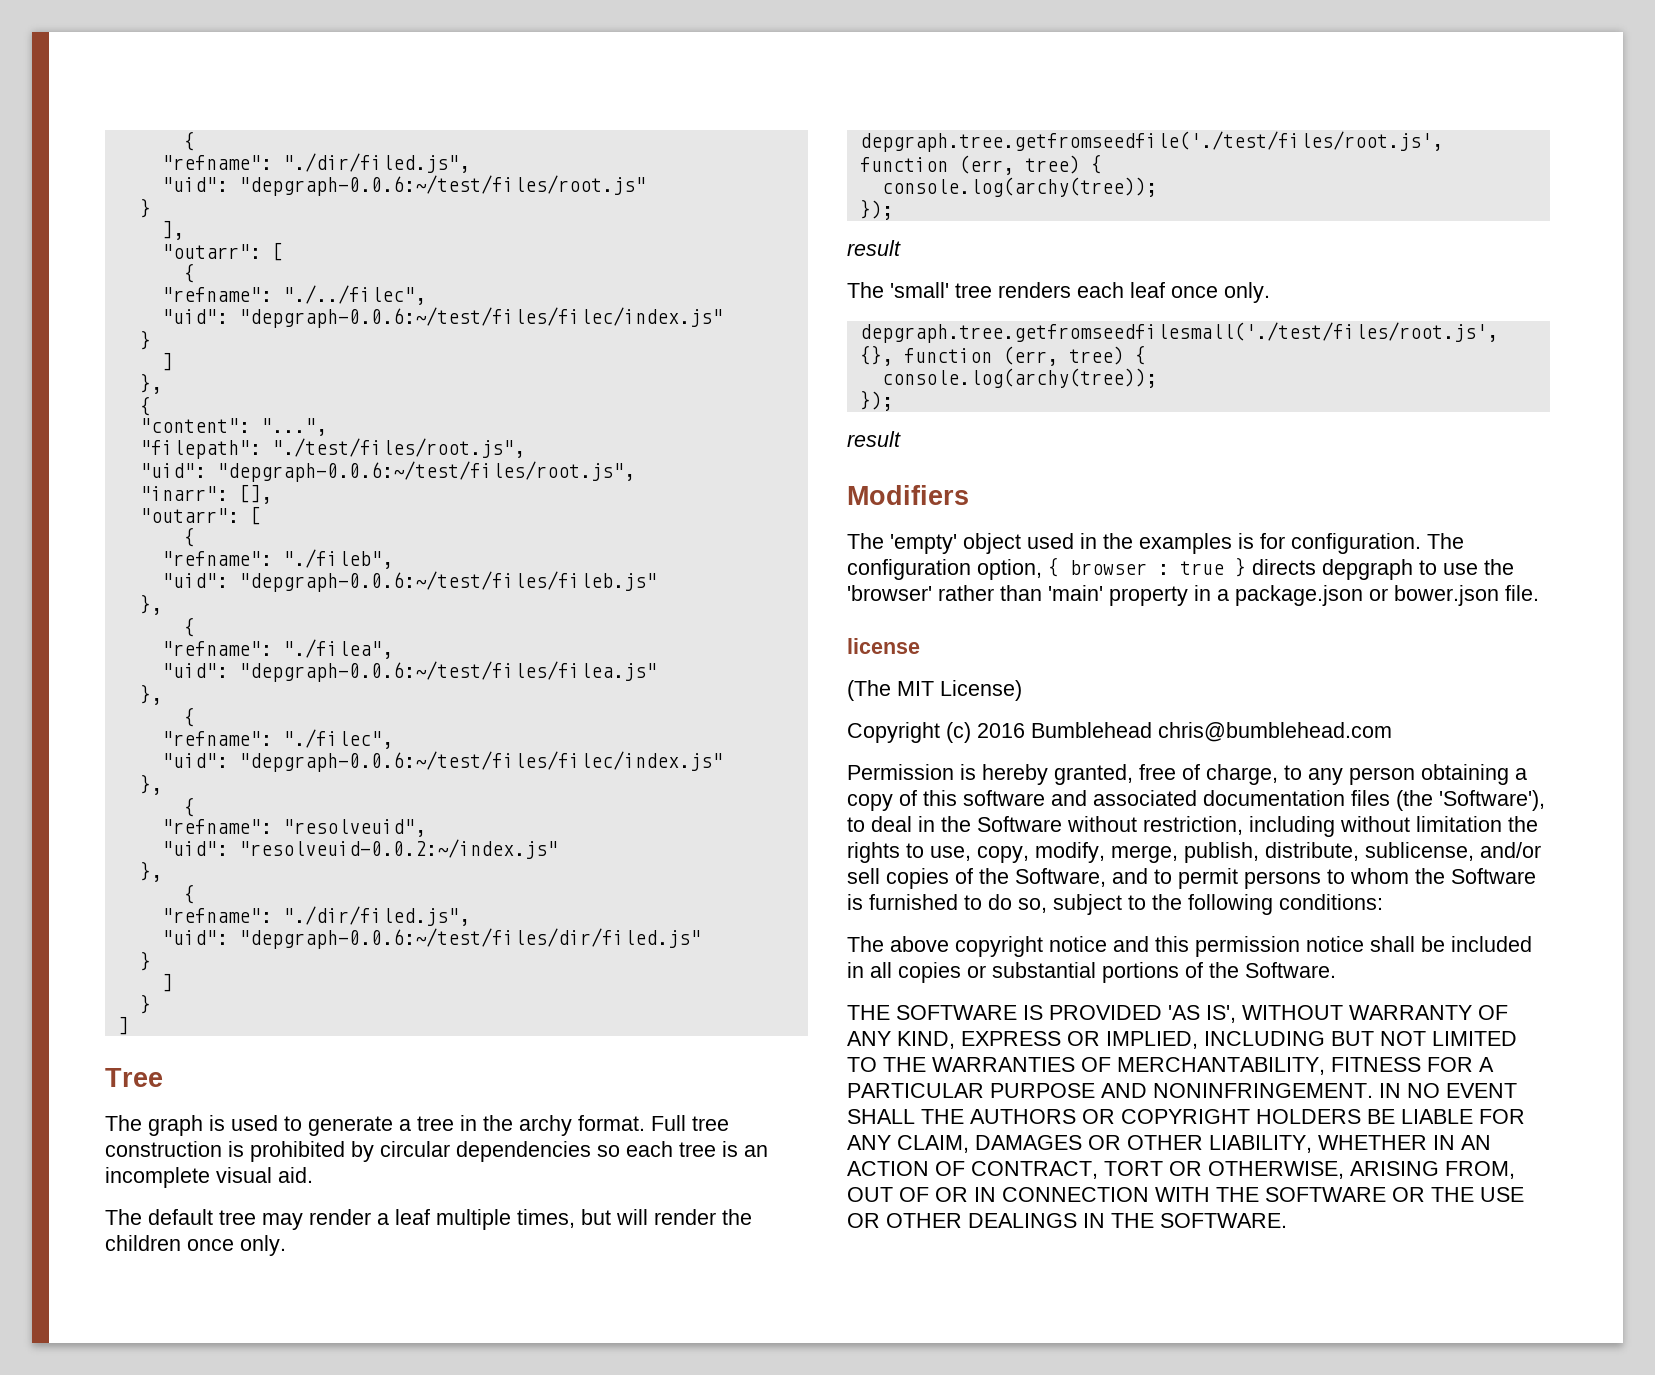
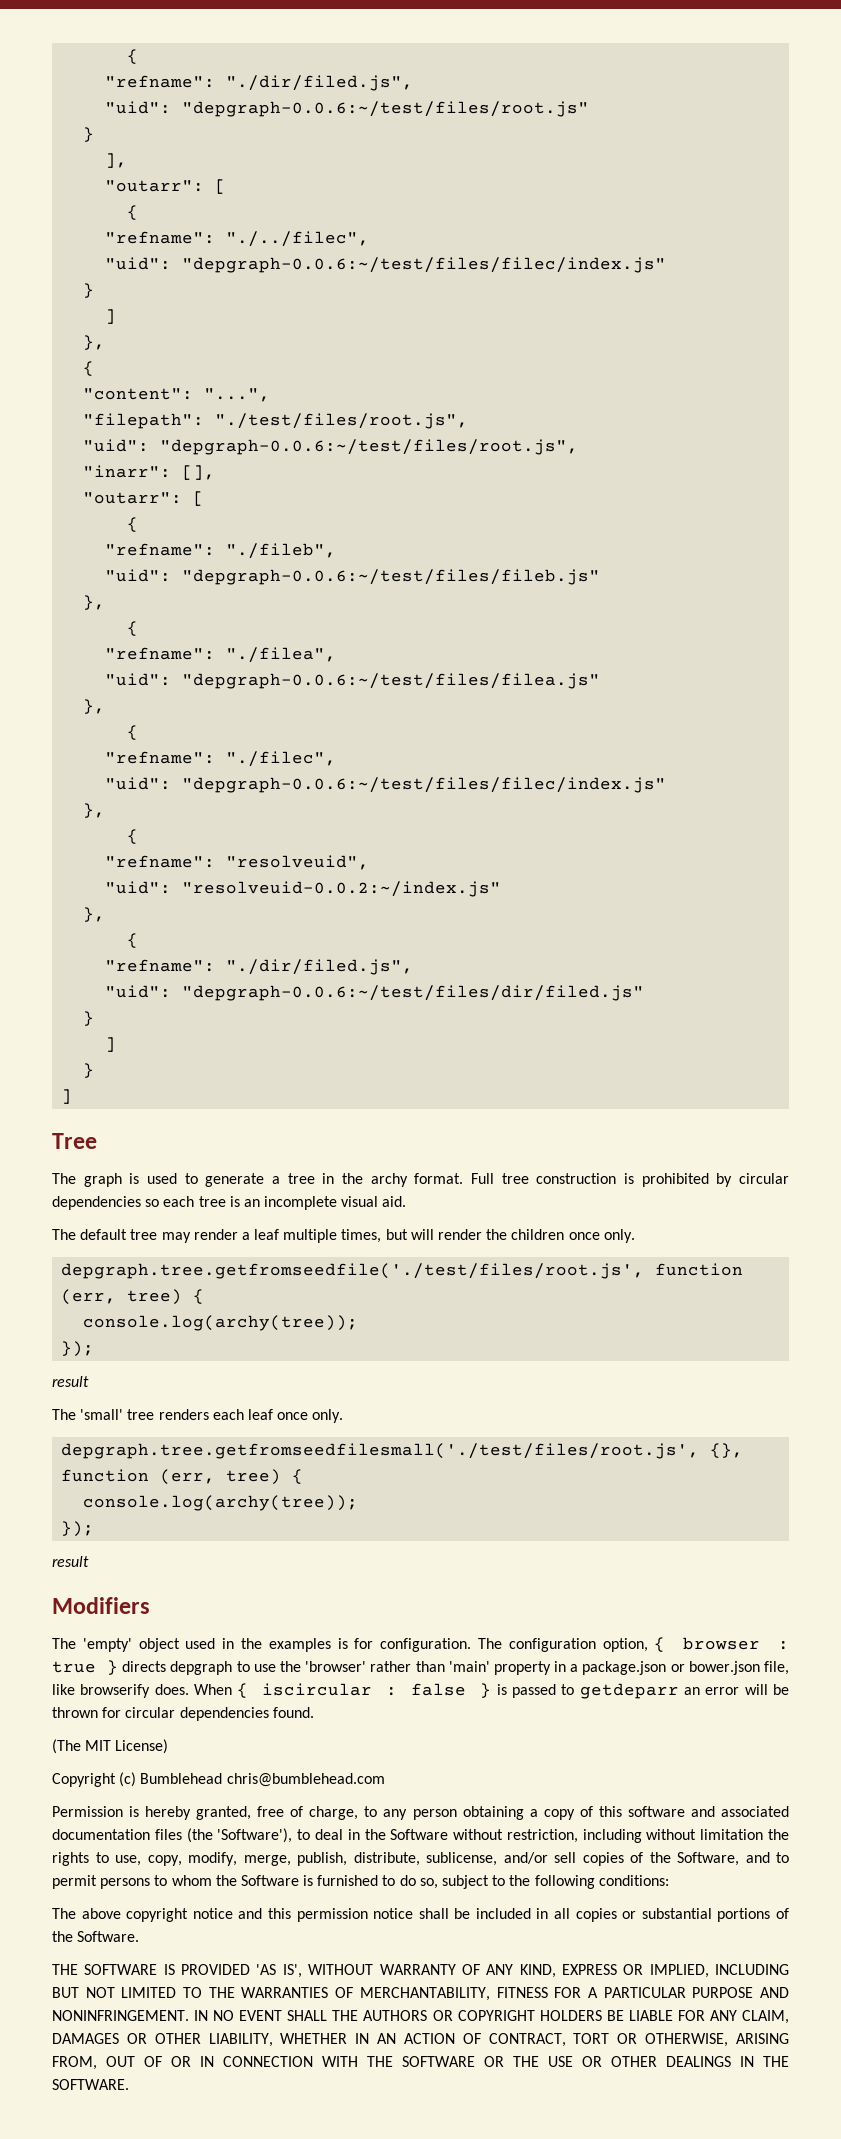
[1505,585,1539,601] [847,638,920,654] file. // license -> [763,1661,789,1675] [52,1683,789,1699] [52,1707,314,1721] file, like browserify does. When { iscircular : false } is passed to getdeparr an error will be thrown for circular dependencies found.
[977,723,1025,738] 2016 -> (137, 1779) none

